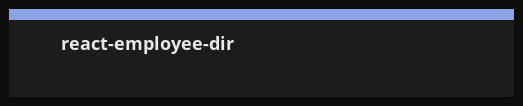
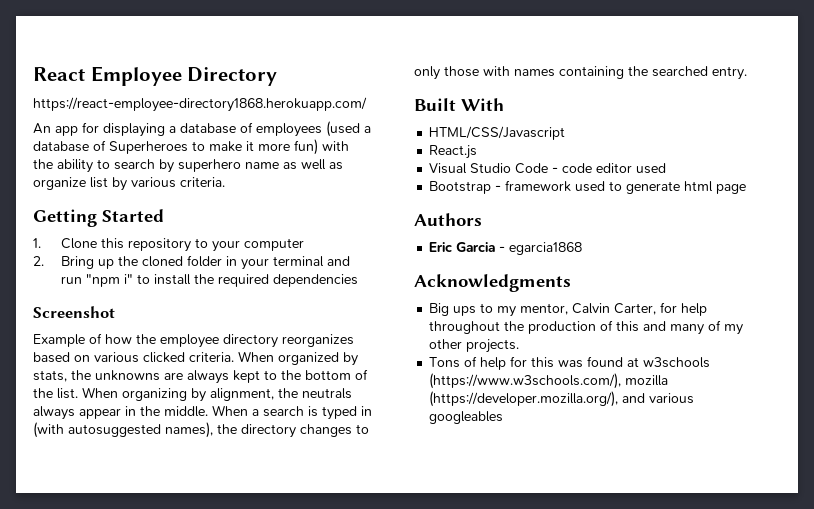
[61,36,234,54] react-employee-dir -> [33,66,278,86] [33,97,367,112] [33,121,371,137] [33,139,349,155] [33,159,343,173] [33,177,225,191] [33,209,164,227] [33,238,304,252] [33,255,350,270] [60,274,358,287] [33,306,115,318] [33,333,354,348] [33,351,358,366] [33,369,368,384] [33,387,352,402] [33,405,372,420] [33,422,369,438] [414,66,747,80] [414,98,504,111] [429,126,566,140] [429,145,478,159] [429,163,667,174] [429,180,747,194] [414,213,482,226] [429,242,583,255] [414,274,571,292] [429,302,708,317] [429,320,744,335] [429,339,520,353] [429,356,711,370] [429,373,669,389] [429,391,695,407] [429,411,504,424] React Employee Directory // https://react-employee-directory1868.herokuapp.com/ // An app for displaying a database of employees (used a database of Superheroes to make it more fun) with the ability to search by superhero name as well as organize list by various criteria. // Getting Started // 1. Clone this repository to your computer // 2. Bring up the cloned folder in your terminal and run "npm i" to install the required dependencies // Screenshot // Example of how the employee directory reorganizes based on various clicked criteria. When organized by stats, the unknowns are always kept to the bottom of the list. When organizing by alignment, the neutrals always appear in the middle. When a search is typed in (with autosuggested names), the directory changes to only those with names containing the searched entry. // Built With // HTML/CSS/Javascript // React.js // Visual Studio Code - code editor used // Bootstrap - framework used to generate html page // Authors // Eric Garcia - egarcia1868 // Acknowledgments // Big ups to my mentor, Calvin Carter, for help throughout the production of this and many of my other projects. // Tons of help for this was found at w3schools (https://www.w3schools.com/), mozilla (https://developer.mozilla.org/), and various googleables

